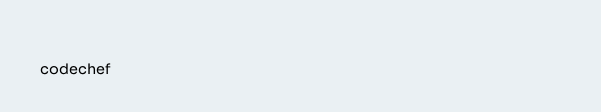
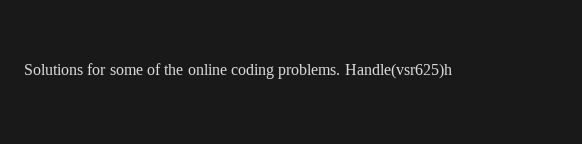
[40,63,111,75] codechef -> [24,63,452,79] Solutions for some of the online coding problems. Handle(vsr625)h

